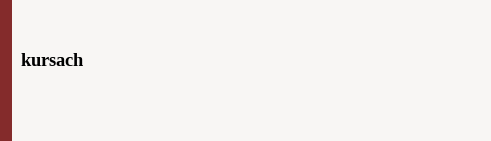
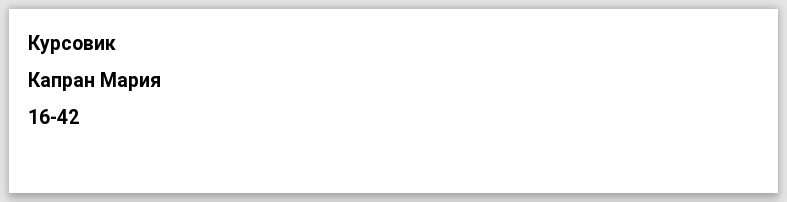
[21,53,84,66] kursach -> [28,35,116,54] [28,72,162,91] [28,109,79,124] Курсовик // Капран Мария // 16-42

